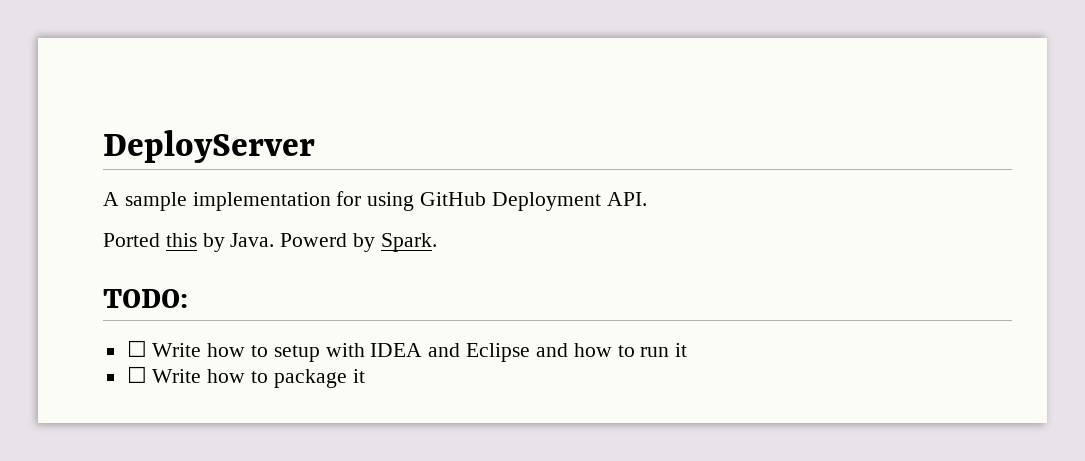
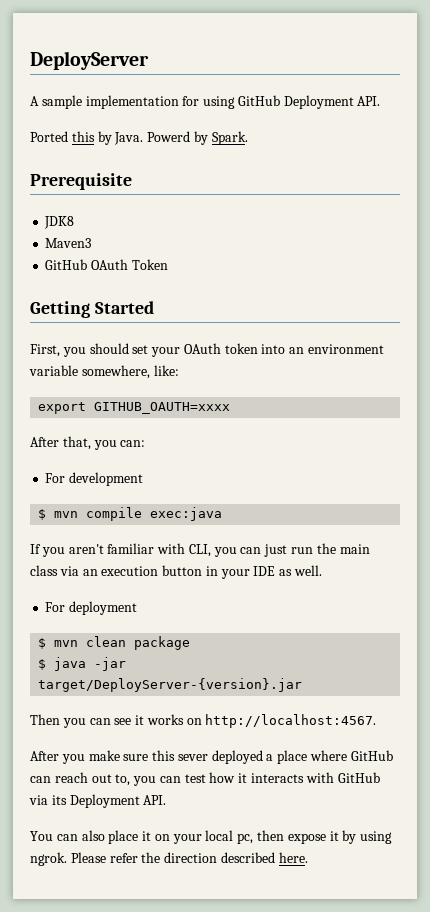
[103,289,188,308] [126,340,688,362] [126,366,365,388] TODO: // ☐ Write how to setup with IDEA and Eclipse and how to run it // ☐ Write how to package it -> [30,173,132,190] [44,216,75,229] [45,238,92,248] [45,259,168,270] [30,301,154,318] [30,343,385,357] [29,365,179,379] [38,402,231,414] [30,436,146,450] [45,472,144,486] [38,507,223,521] [30,543,370,557] [30,565,323,579] [45,601,138,615] [38,636,191,650] [38,657,127,671] [38,678,303,692] [30,714,377,728] [30,750,393,764] [30,772,380,786] [29,794,167,808] [30,830,393,844] [30,852,308,866] Prerequisite // JDK8 // Maven3 // GitHub OAuth Token // Getting Started // First, you should set your OAuth token into an environment variable somewhere, like: // export GITHUB_OAUTH=xxxx // After that, you can: // For development // $ mvn compile exec:java // If you aren't familiar with CLI, you can just run the main class via an execution button in your IDE as well. // For deployment // $ mvn clean package // $ java -jar target/DeployServer-{version}.jar // Then you can see it works on http://localhost:4567. // After you make sure this sever deployed a place where GitHub can reach out to, you can test how it interacts with GitHub via its Deployment API. // You can also place it on your local pc, then expose it by using ngrok. Please refer the direction described here.

